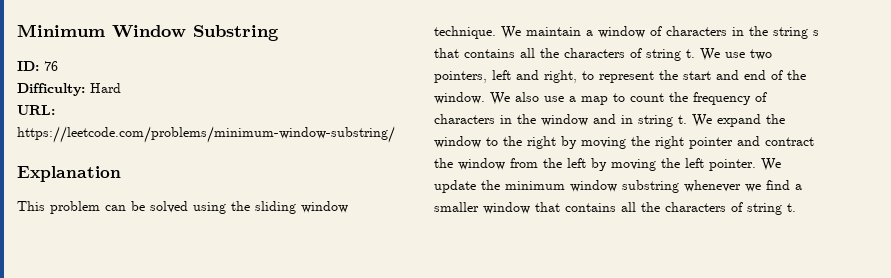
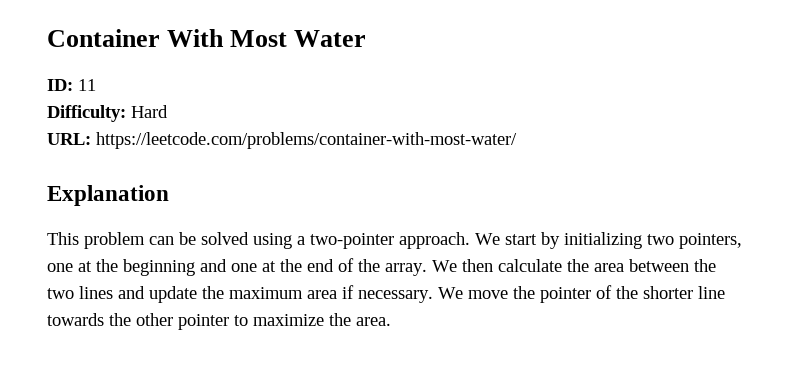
[17,24,279,41] Minimum Window Substring -> [47,29,367,47] Container With Most Water
[44,61,58,71] 76 -> [78,79,96,91] 11
[17,126,395,143] https://leetcode.com/problems/minimum-window-substring/ -> [96,132,517,149] https://leetcode.com/problems/container-with-most-water/
[231,201,348,214] [434,26,819,39] [434,48,772,61] [434,70,806,83] [434,92,767,105] [434,114,785,127] [434,136,814,149] [434,158,781,171] [434,180,802,193] [434,202,796,215] the sliding window technique. We maintain a window of characters in the string s that contains all the characters of string t. We use two pointers, left and right, to represent the start and end of the window. We also use a map to count the frequency of characters in the window and in string t. We expand the window to the right by moving the right pointer and contract the window from the left by moving the left pointer. We update the minimum window substring whenever we find a smaller window that contains all the characters of string t. -> [297,232,742,249] [47,258,716,276] [47,285,725,303] [47,313,391,330] a two-pointer approach. We start by initializing two pointers, one at the beginning and one at the end of the array. We then calculate the area between the two lines and update the maximum area if necessary. We move the pointer of the shorter line towards the other pointer to maximize the area.

